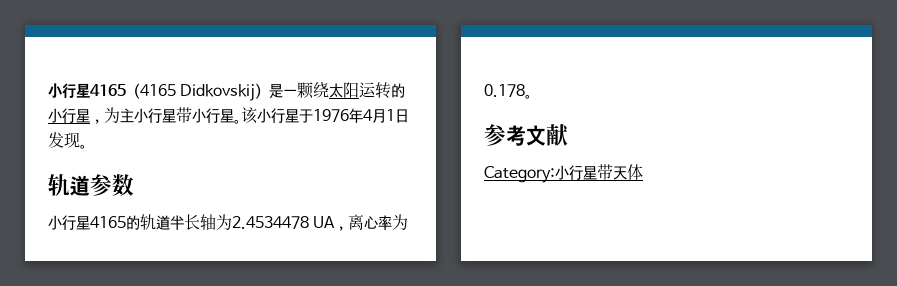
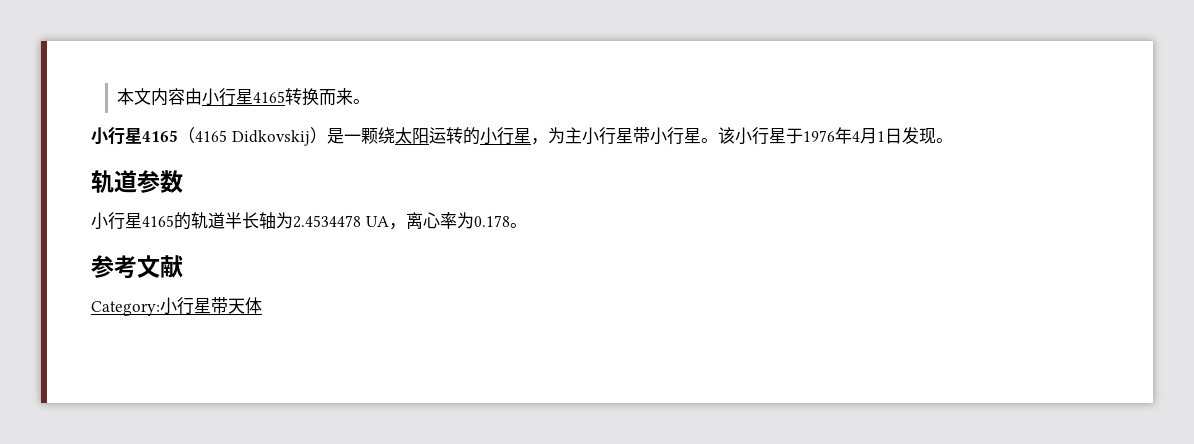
(48, 90) none -> [117,88,371,106] 本文内容由小行星4165转换而来。 //

